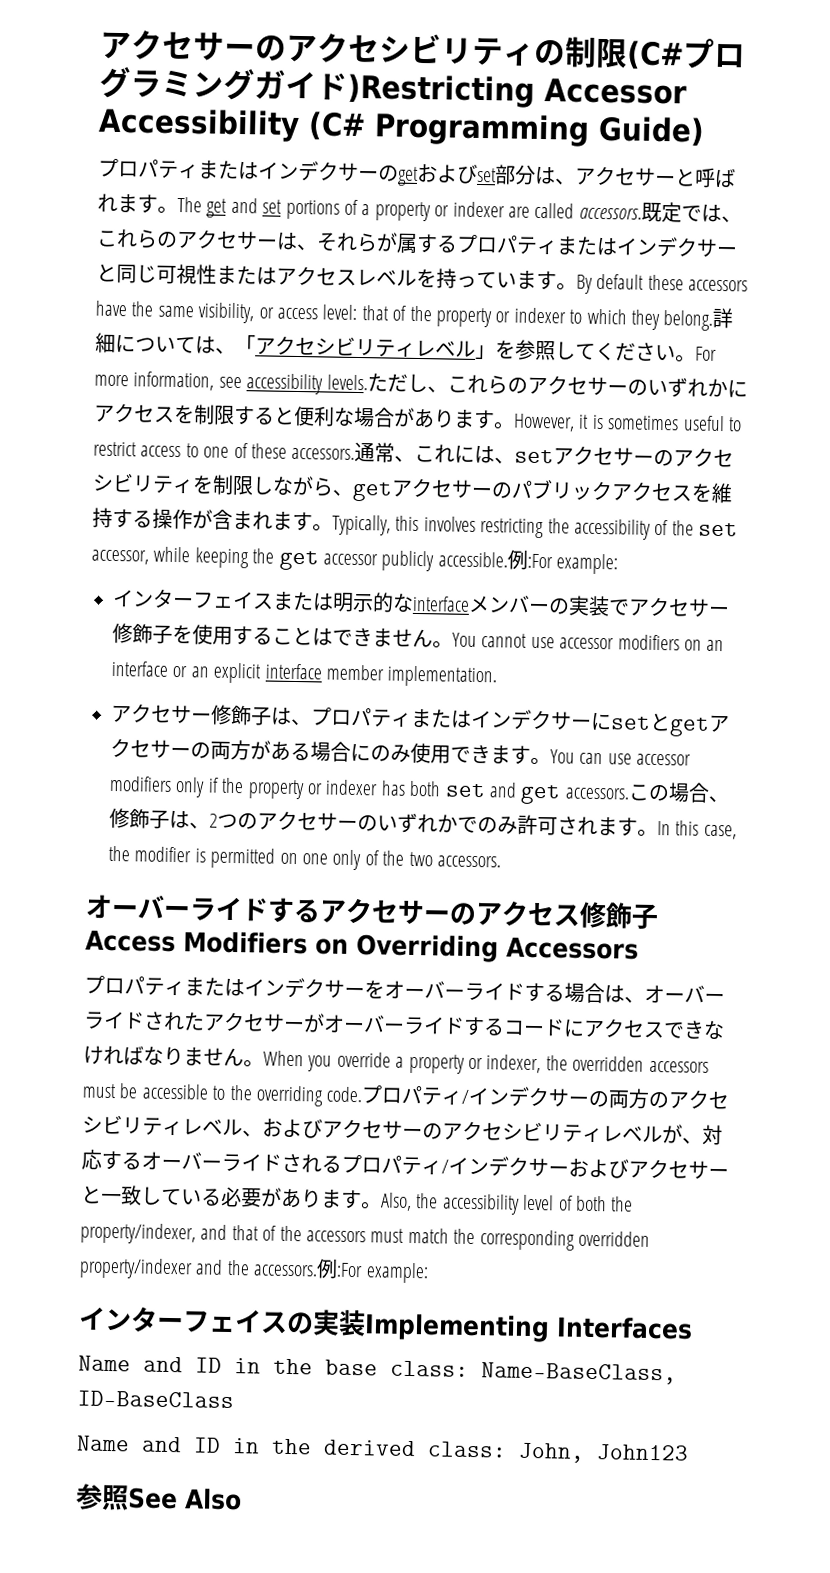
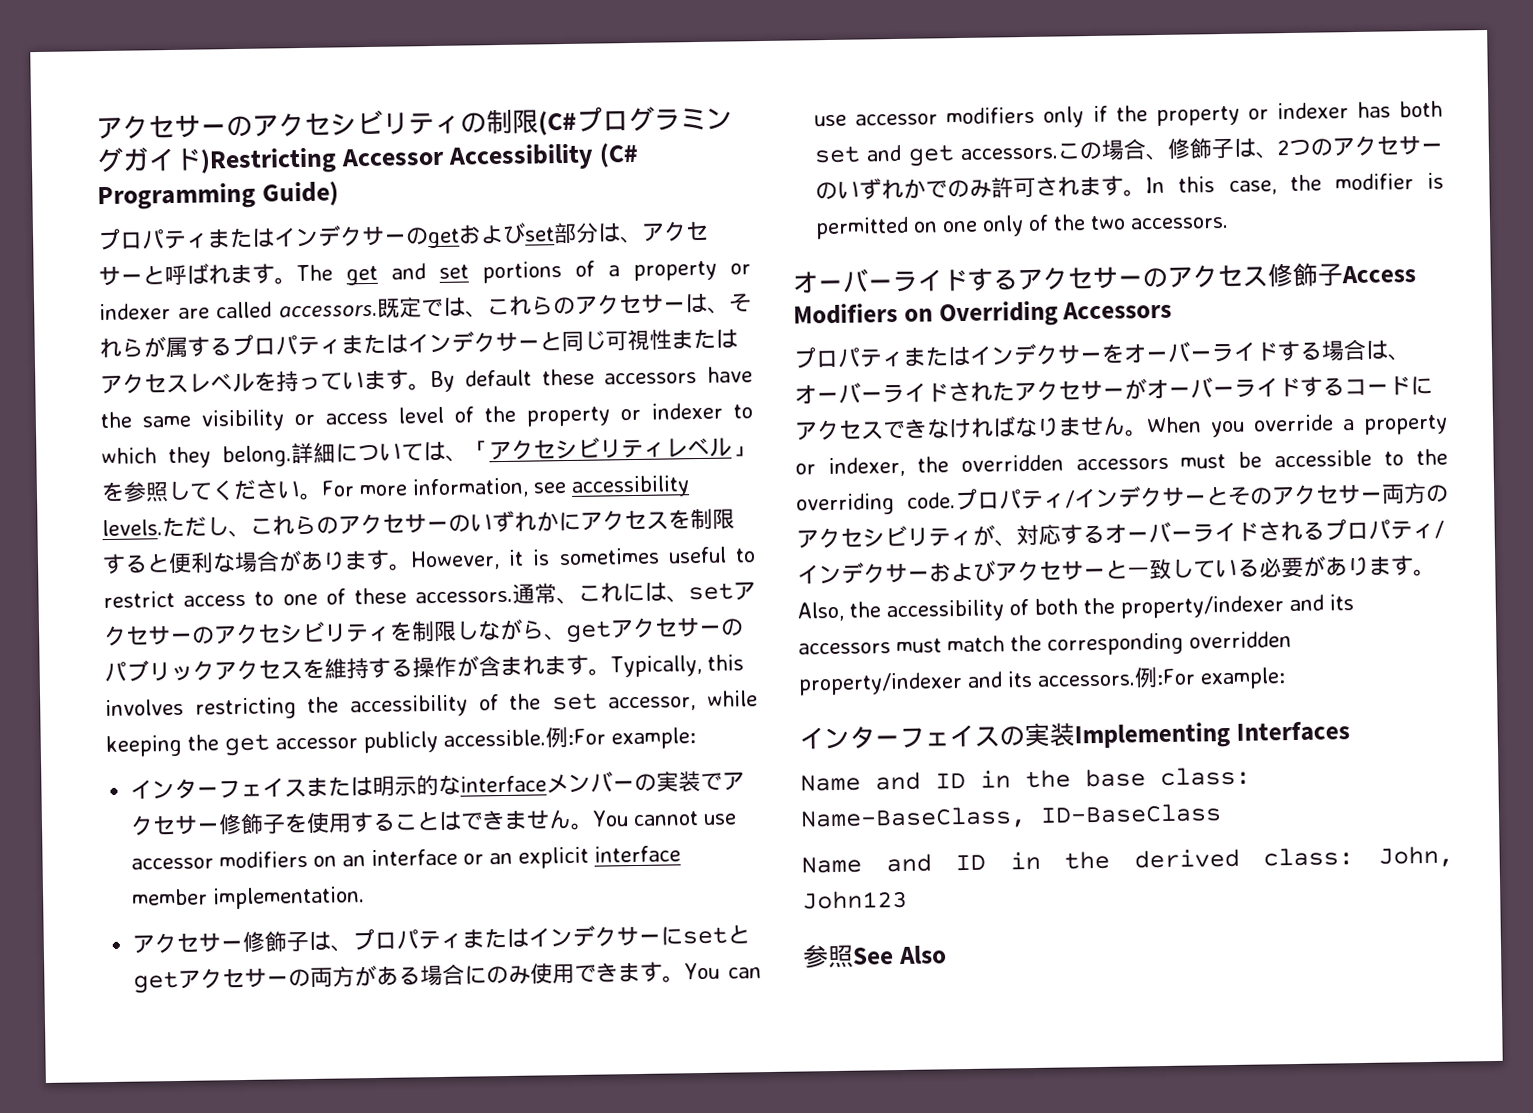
[198,302,255,324] visibility, -> [201,409,285,432] visibility
[322,304,389,321] level: that -> [398,406,444,424] level
[588,1090,610,1108] の -> [1205,483,1383,506] とそのアクセサー
[182,1118,663,1143] レベル、およびアクセサーのアクセシビリティレベル -> (973, 538) none
[522,1194,555,1211] level -> (1004, 611) none
[80,1222,302,1245] property/indexer, and that of the -> [1120,594,1354,619] property/indexer and its
[226,1259,250,1276] the -> [1007,670,1033,688] its

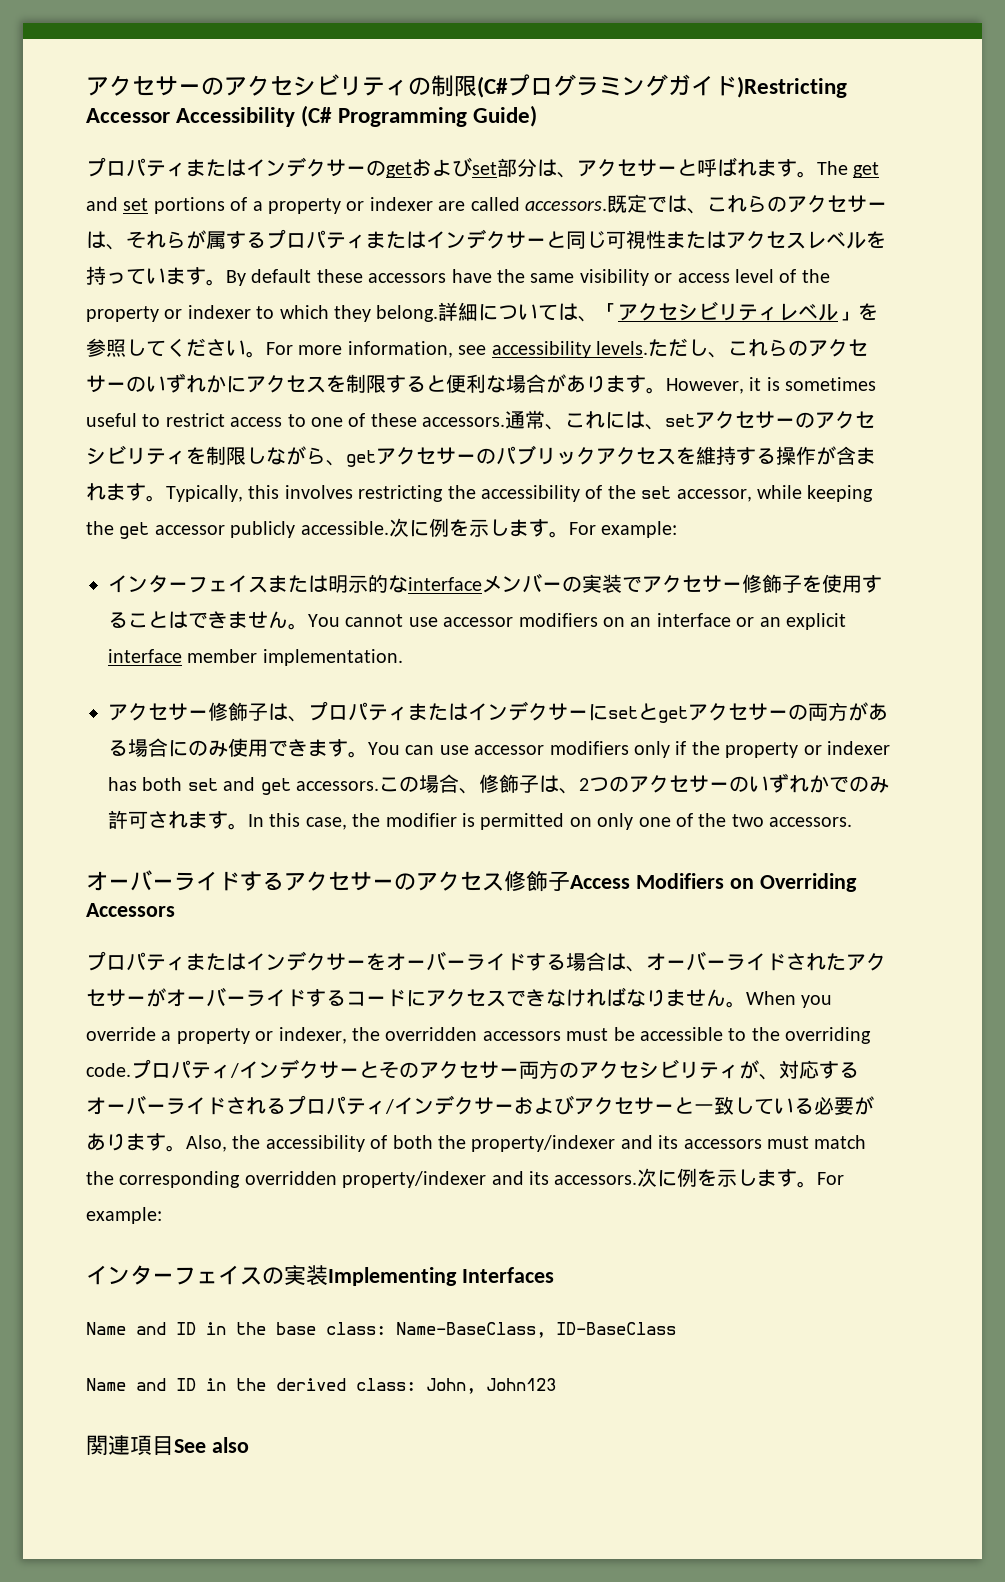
[545,727,606,749] 例:For -> [388,518,596,538] 次に例を示します。For
[942,215,1025,237] one only -> [597,813,671,830] only one
[1134,667,1195,689] 例:For -> [637,1168,845,1188] 次に例を示します。For
[802,944,947,969] 参照See Also -> [86,1435,249,1456] 関連項目See also

